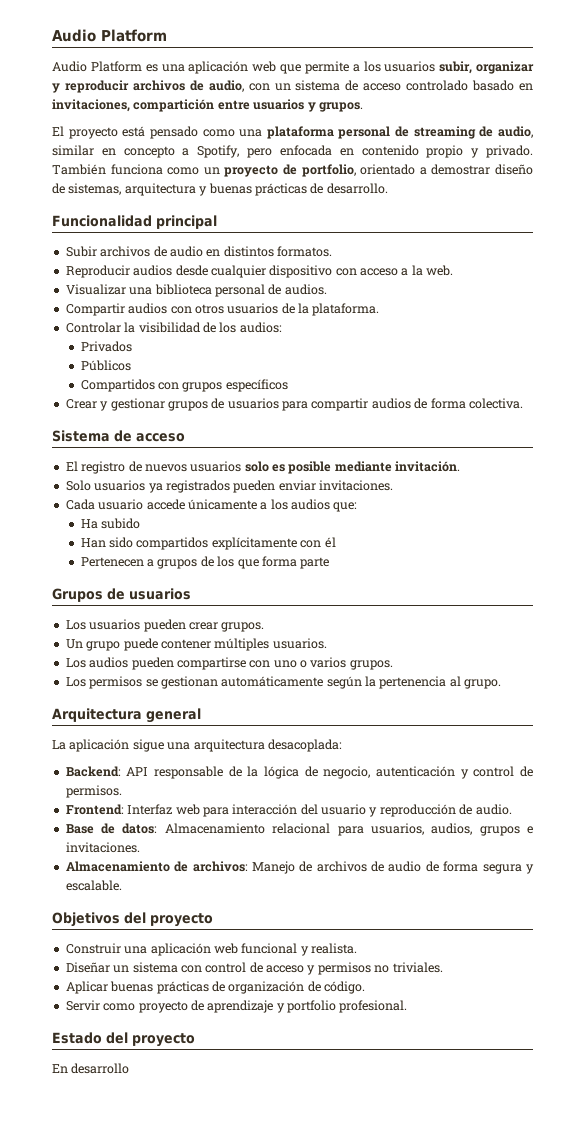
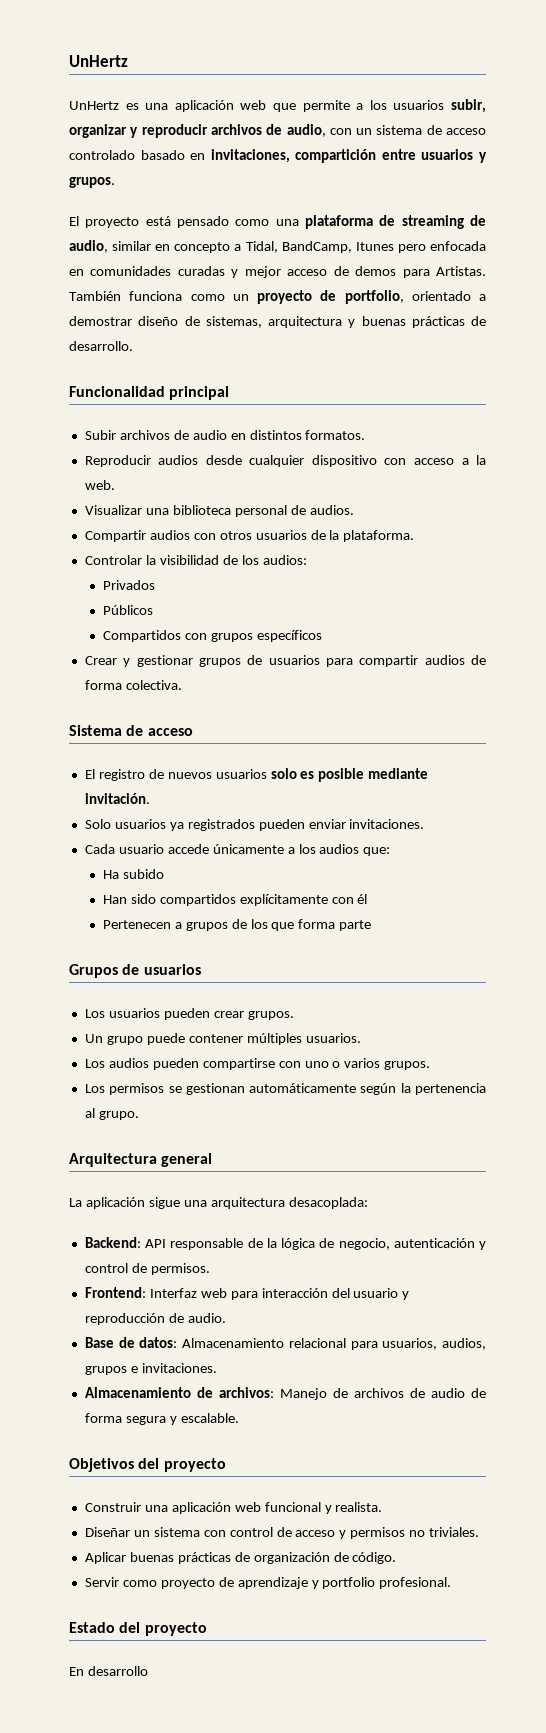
[52,29,167,42] [52,61,142,72] Audio Platform // Audio Platform -> [69,55,128,67] [69,101,119,110] UnHertz // UnHertz
[338,126,391,139] personal -> (373, 222) none
[197,145,533,158] Spotify, pero enfocada en contenido propio y privado. -> [245,241,486,253] [69,266,487,278] Tidal, BandCamp, Itunes pero enfocada en comunidades curadas y mejor acceso de demos para Artistas.

